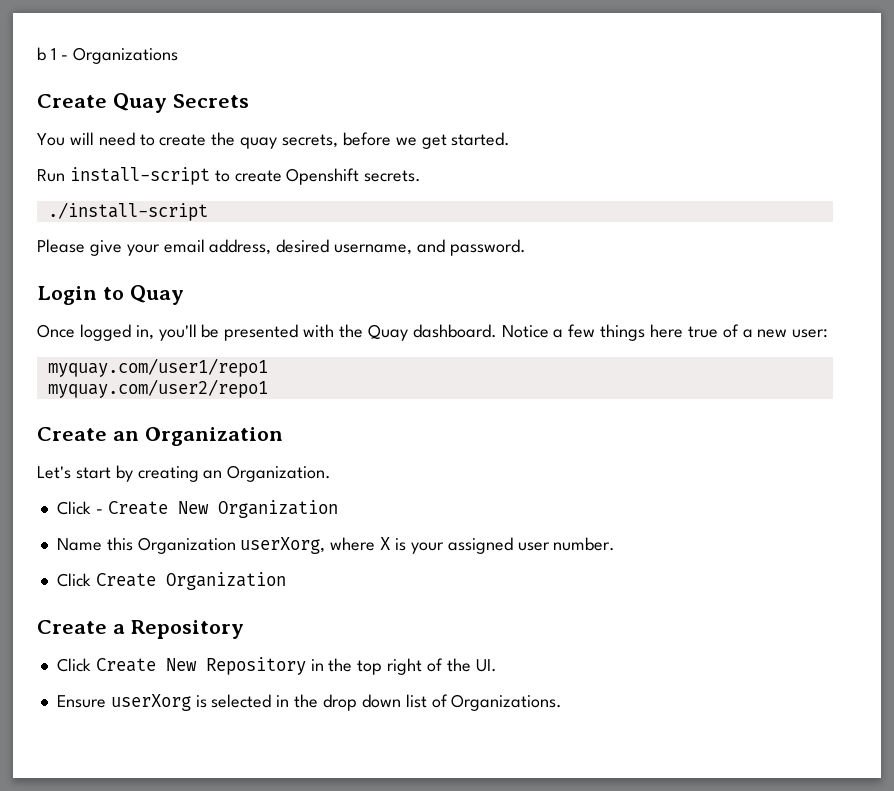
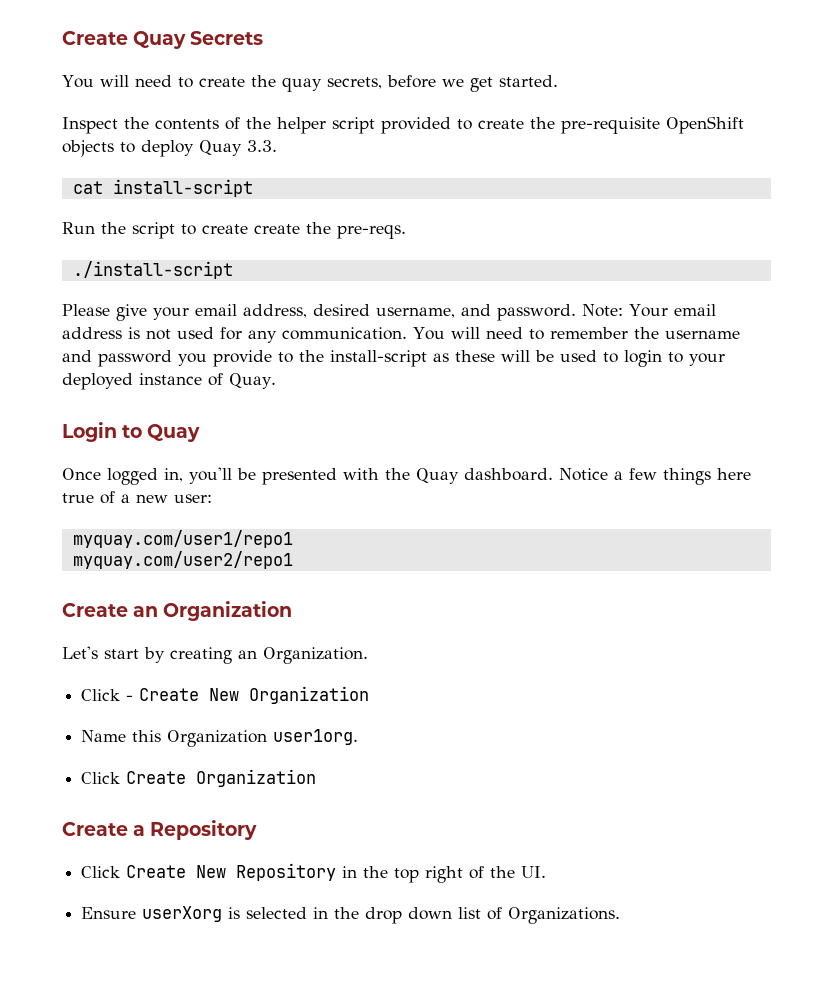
[37,47,178,64] b 1 - Organizations // -> (62, 38) none
[37,167,422,185] Run install-script to create Openshift secrets. -> [62,116,744,134] [62,140,277,157] [72,179,253,197] [62,222,406,239] Inspect the contents of the helper script provided to create the pre-requisite OpenShift objects to deploy Quay 3.3. // cat install-script // Run the script to create create the pre-reqs.
(526, 247) none -> [582,304,716,317] [62,327,740,343] [62,350,725,367] [62,373,276,390] Note: Your email address is not used for any communication. You will need to remember the username and password you provide to the install-script as these will be used to login to your deployed instance of Quay.
[240,537,616,554] userXorg, where X is your assigned user number. -> [273,729,359,745] user1org.

